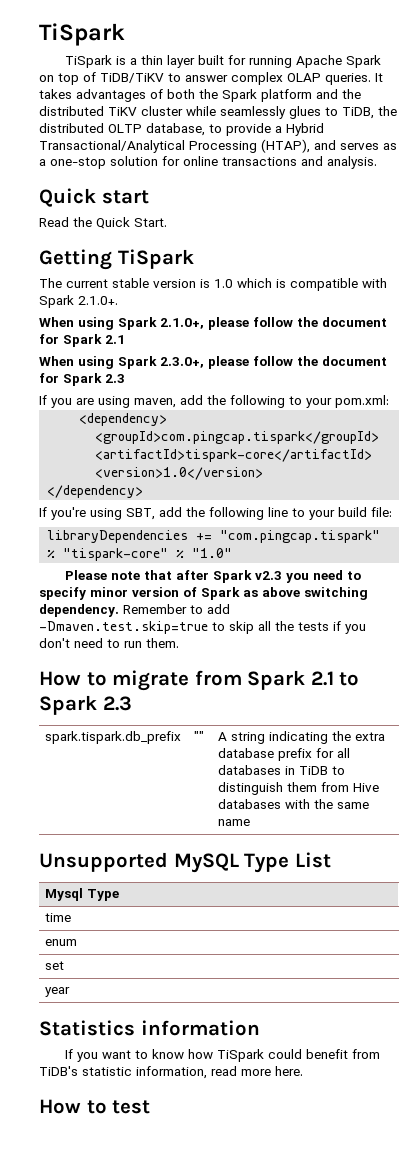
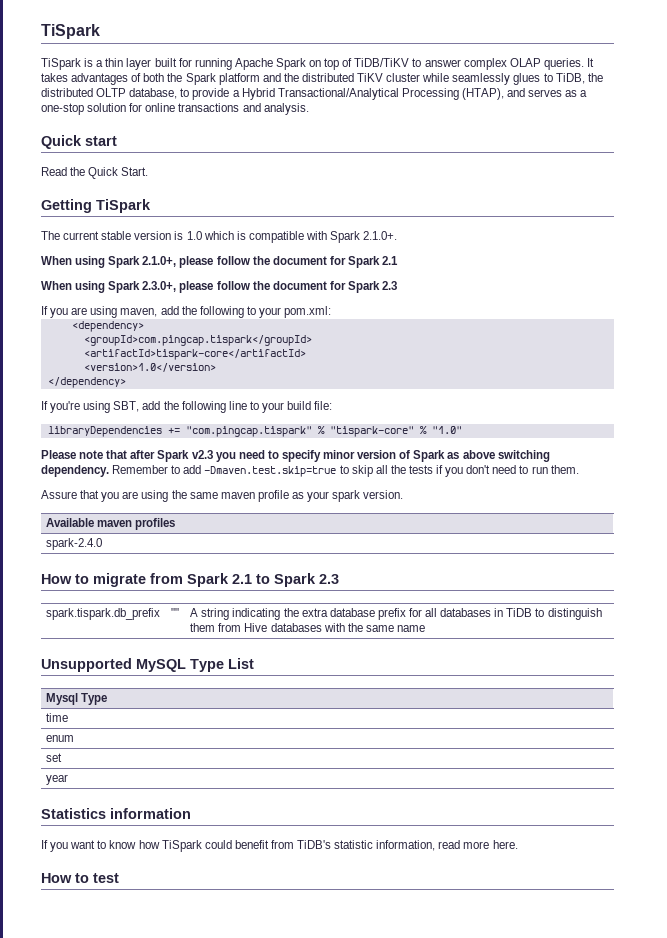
(179, 643) none -> [41,490,404,502] [46,518,176,530] [46,538,103,550] // Assure that you are using the same maven profile as your spark version. // Available maven profiles // spark-2.4.0

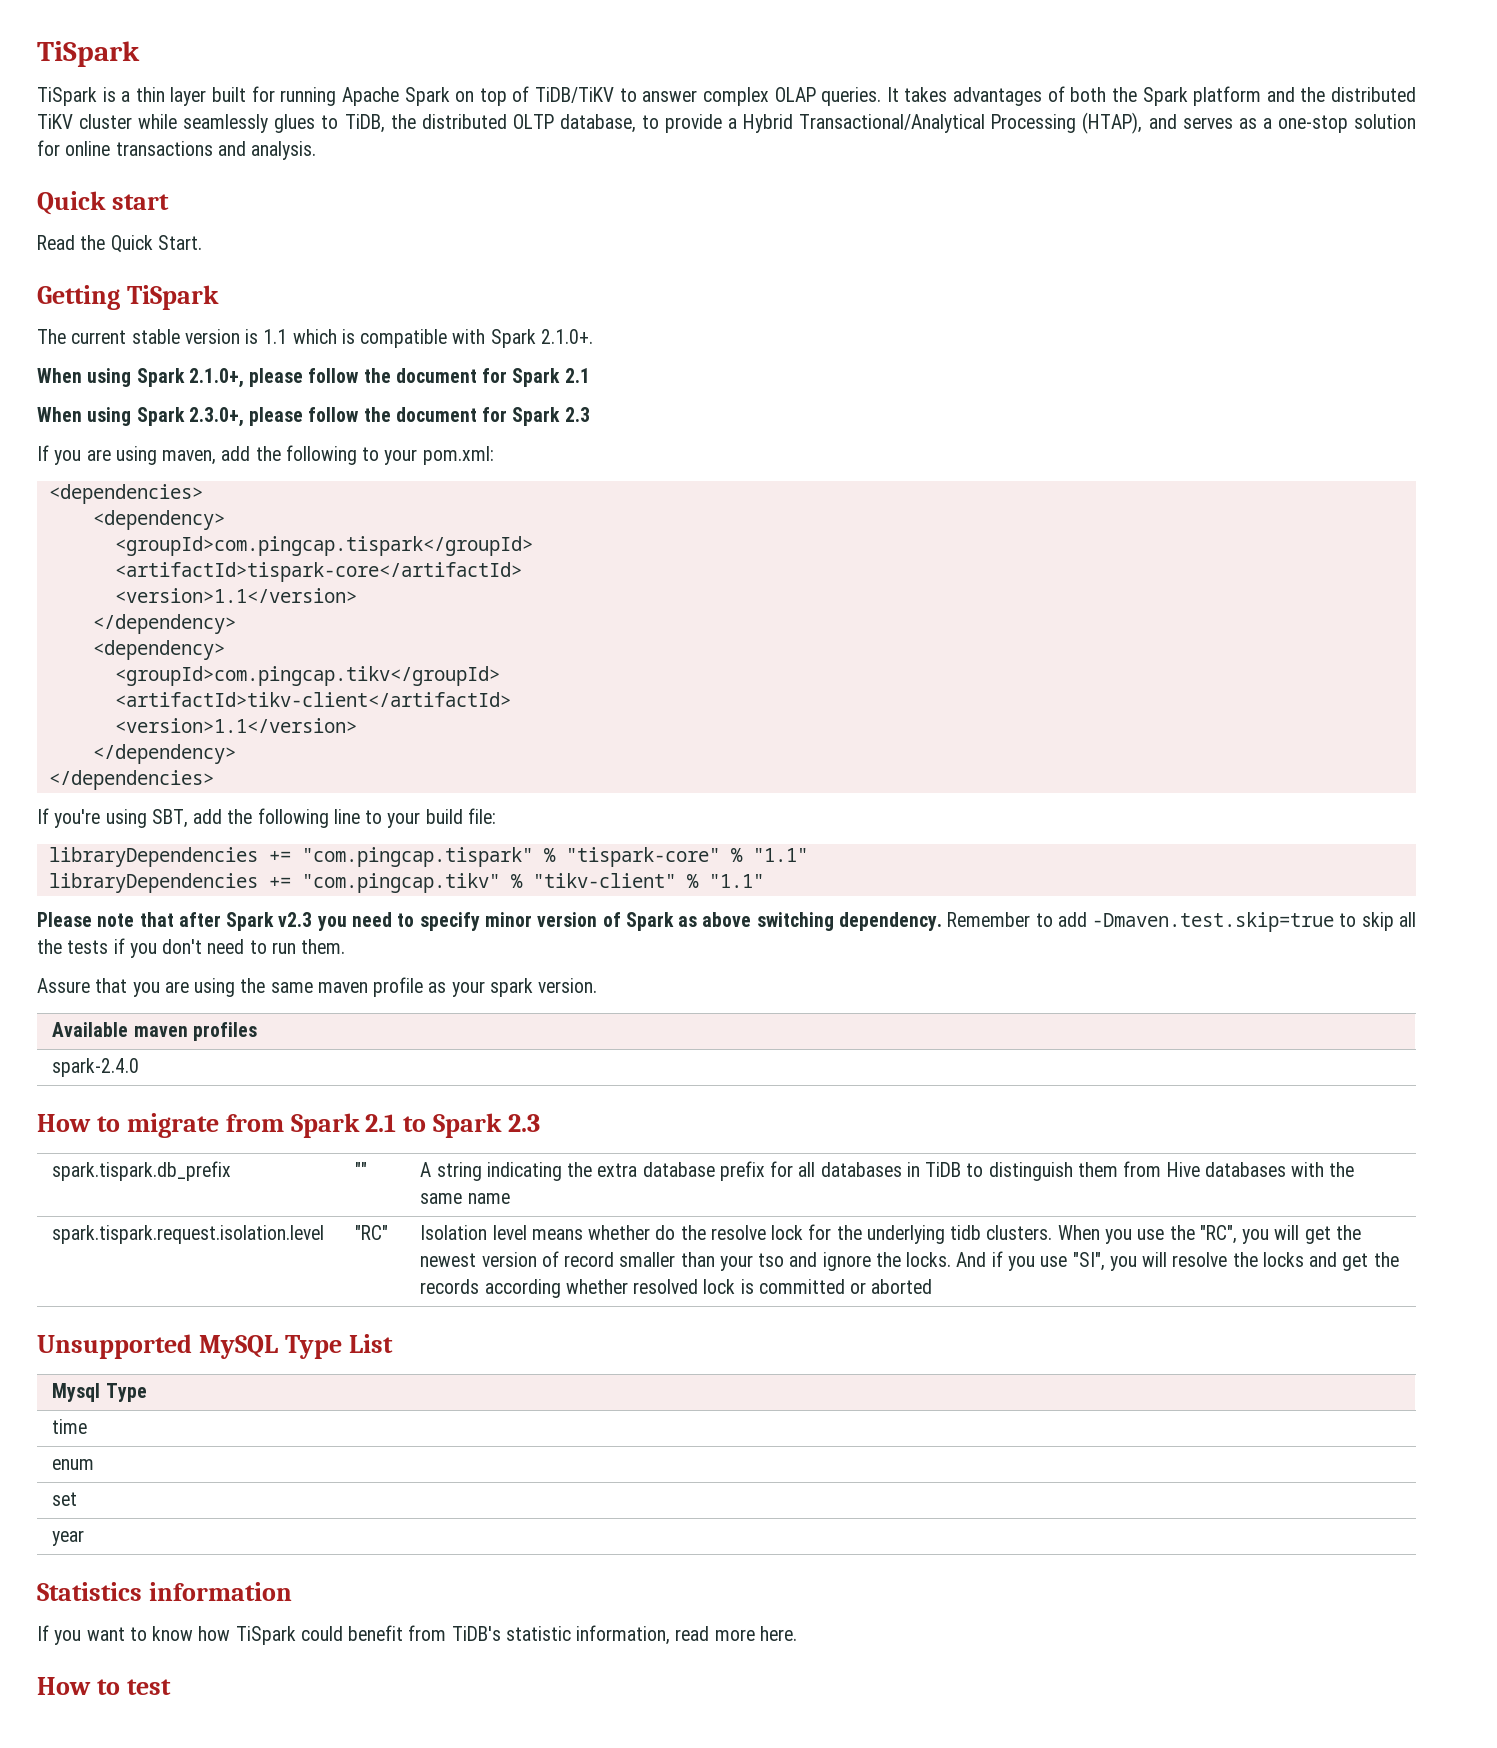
[186,231,202,240] 1.0 -> [263,329,288,344] 1.1
(332, 312) none -> [48,484,203,504] // <dependencies>
[83,363,216,372] [47,377,126,388] <version>1.0</version> // </dependency> -> [114,588,357,603] [92,614,236,634] [92,640,225,660] [114,666,500,686] [114,692,511,707] [114,718,357,733] [92,744,236,764] [48,770,214,790] <version>1.1</version> // </dependency> // <dependency> // <groupId>com.pingcap.tikv</groupId> // <artifactId>tikv-client</artifactId> // <version>1.1</version> // </dependency> // </dependencies>
[431,426,462,434] "1.0" -> [752,848,808,862] [48,873,764,893] "1.1" // libraryDependencies += "com.pingcap.tikv" % "tikv-client" % "1.1"
(425, 628) none -> [52,1225,325,1244] [355,1225,389,1240] [420,1224,1361,1244] [420,1251,1399,1271] [420,1279,933,1298] // spark.tispark.request.isolation.level | "RC" | Isolation level means whether do the resolve lock for the underlying tidb clusters. When you use the "RC", you will get the newest version of record smaller than your tso and ignore the locks. And if you use "SI", you will resolve the locks and get the records according whether resolved lock is committed or aborted

